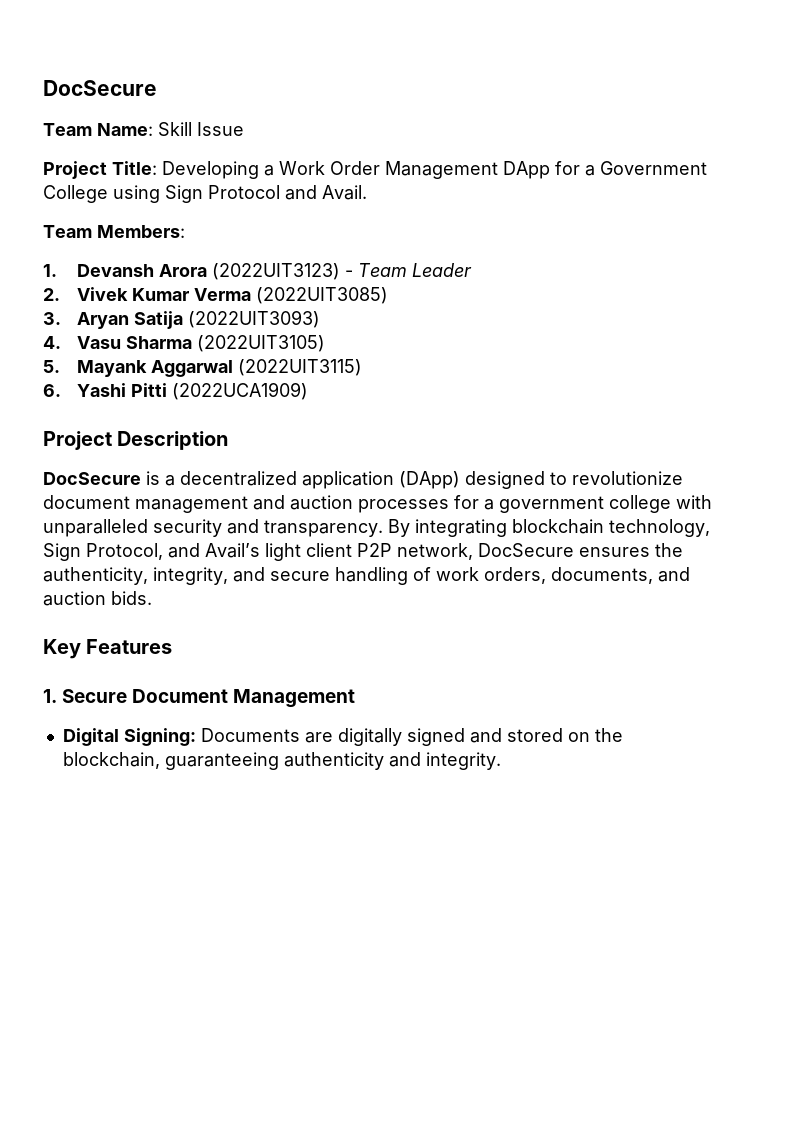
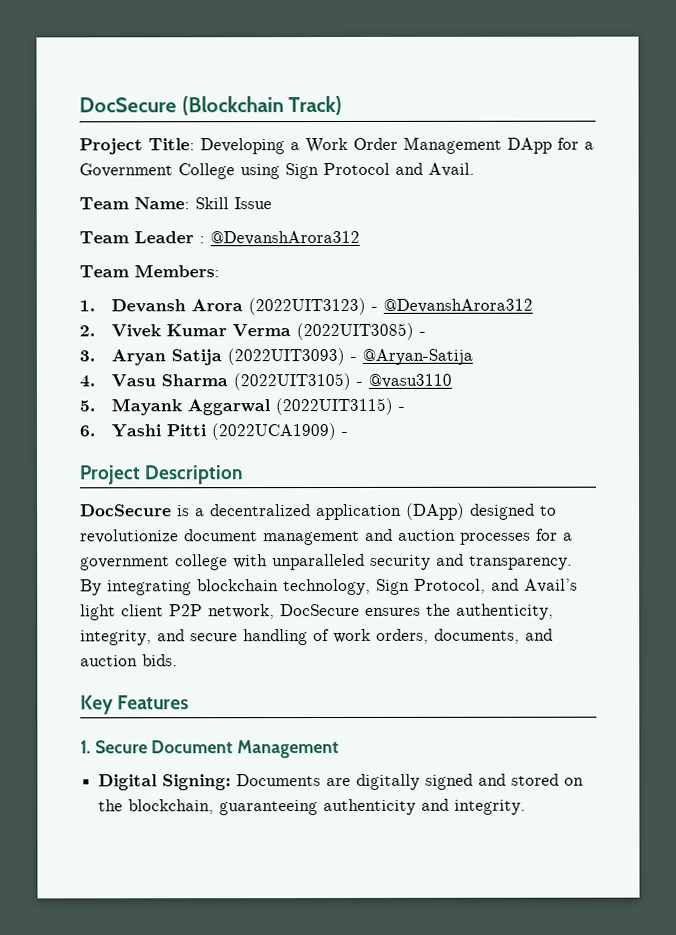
[43,80,157,96] [43,122,244,136] DocSecure // Team Name: Skill Issue -> [79,95,343,116] DocSecure (Blockchain Track)
(367, 192) none -> [79,197,272,210] [79,230,360,246] // Team Name: Skill Issue // Team Leader : @DevanshArora312
[358,263,473,277] Team Leader -> [382,298,533,313] @DevanshArora312
(389, 295) none -> [418,331,426,336] -
(321, 319) none -> [349,348,473,365] - @Aryan-Satija
(326, 343) none -> [355,373,452,388] - @vasu3110
(363, 367) none -> [397,406,405,411] -
(309, 391) none -> [340,431,348,436] -

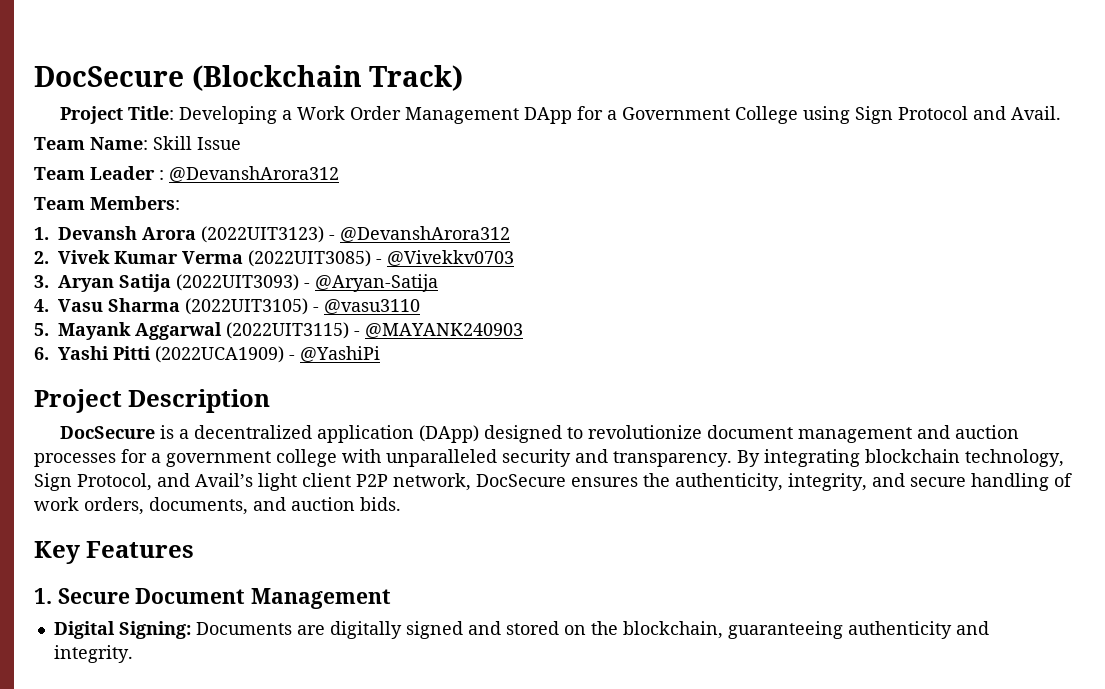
(426, 333) none -> [387,250,514,266] @Vivekkv0703
(405, 408) none -> [365,323,523,338] @MAYANK240903
(348, 433) none -> [300,346,380,362] @YashiPi

